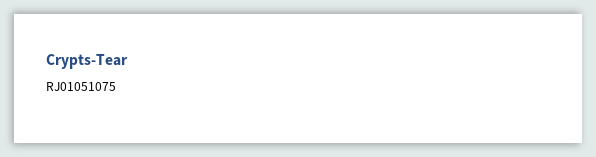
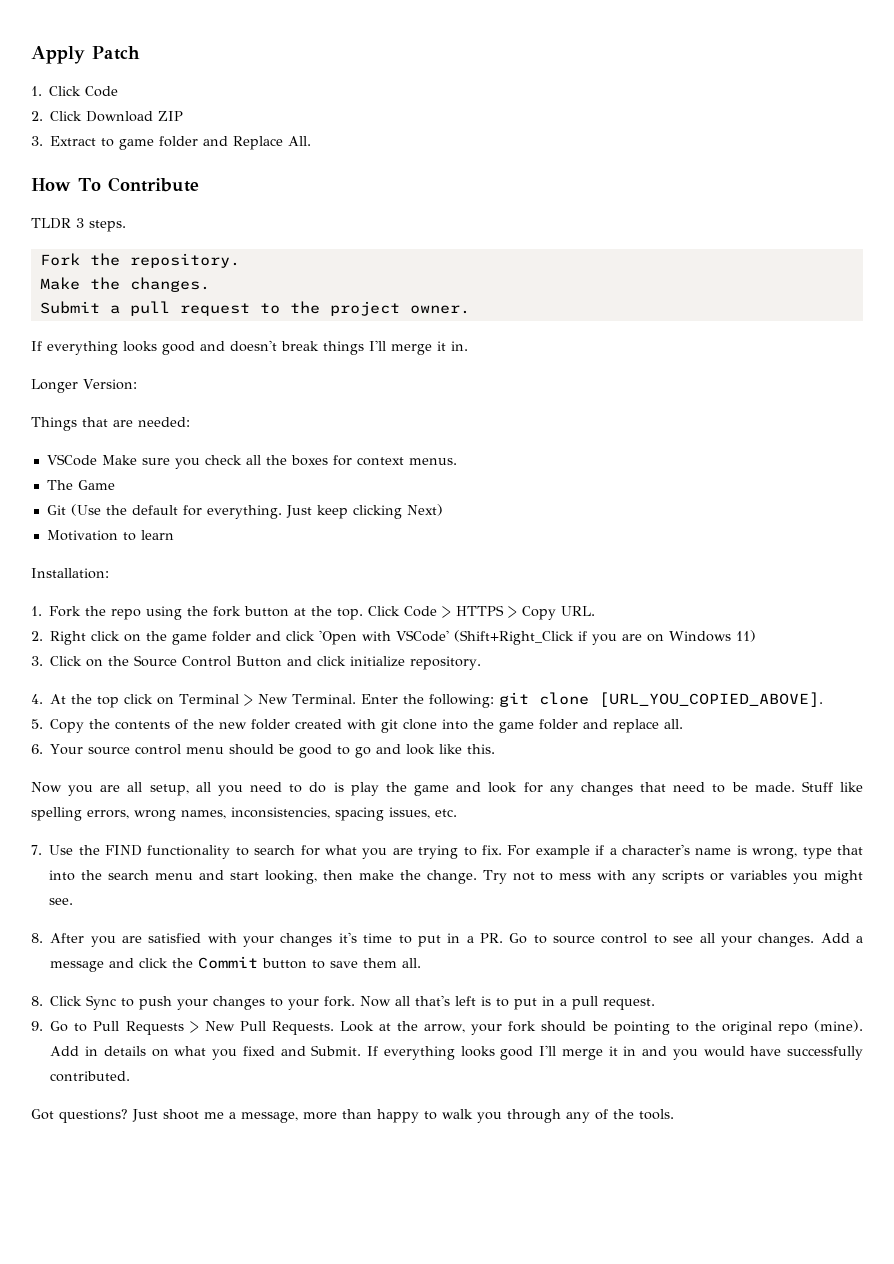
[46,54,128,69] [46,82,116,91] Crypts-Tear // RJ01051075 -> [31,46,140,64] [31,86,119,97] [31,111,184,122] [31,136,312,150] [31,177,199,192] [31,218,126,232] [39,253,240,268] [39,277,210,292] [39,301,470,316] [31,340,468,355] [31,379,137,393] [31,417,190,431] [46,454,457,469] [46,480,115,490] [46,504,443,519] [46,530,174,541] [31,568,109,579] [31,605,596,620] [31,630,757,645] [31,655,482,670] [31,692,824,708] [31,719,684,733] [31,744,496,758] [31,781,863,796] [31,807,457,821] [31,844,863,859] [49,870,863,884] [49,898,74,905] [31,932,864,947] [50,956,422,972] [31,995,656,1010] [31,1020,864,1035] [50,1045,863,1060] [50,1071,131,1082] [31,1109,674,1123] Apply Patch // 1. Click Code // 2. Click Download ZIP // 3. Extract to game folder and Replace All. // How To Contribute // TLDR 3 steps. // Fork the repository. // Make the changes. // Submit a pull request to the project owner. // If everything looks good and doesn't break things I'll merge it in. // Longer Version: // Things that are needed: // VSCode Make sure you check all the boxes for context menus. // The Game // Git (Use the default for everything. Just keep clicking Next) // Motivation to learn // Installation: // 1. Fork the repo using the fork button at the top. Click Code > HTTPS > Copy URL. // 2. Right click on the game folder and click 'Open with VSCode' (Shift+Right_Click if you are on Windows 11) // 3. Click on the Source Control Button and click initialize repository. // 4. At the top click on Terminal > New Terminal. Enter the following: git clone [URL_YOU_COPIED_ABOVE]. // 5. Copy the contents of the new folder created with git clone into the game folder and replace all. // 6. Your source control menu should be good to go and look like this. // Now you are all setup, all you need to do is play the game and look for any changes that need to be made. Stuff like spelling errors, wrong names, inconsistencies, spacing issues, etc. // 7. Use the FIND functionality to search for what you are trying to fix. For example if a character's name is wrong, type that into the search menu and start looking, then make the change. Try not to mess with any scripts or variables you might see. // 8. After you are satisfied with your changes it's time to put in a PR. Go to source control to see all your changes. Add a message and click the Commit button to save them all. // 8. Click Sync to push your changes to your fork. Now all that's left is to put in a pull request. // 9. Go to Pull Requests > New Pull Requests. Look at the arrow, your fork should be pointing to the original repo (mine). Add in details on what you fixed and Submit. If everything looks good I'll merge it in and you would have successfully contributed. // Got questions? Just shoot me a message, more than happy to walk you through any of the tools.

